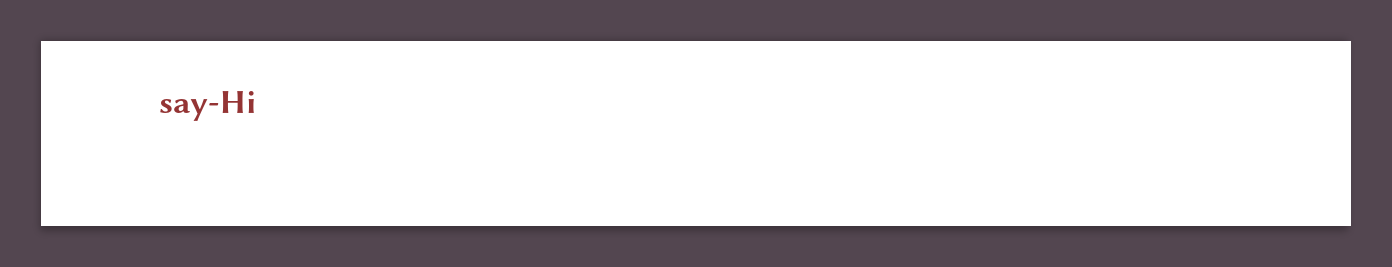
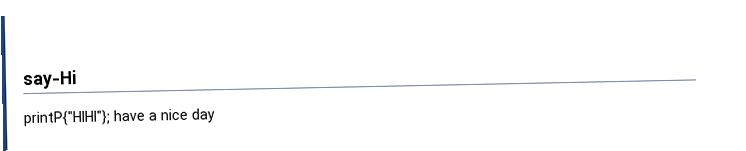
(256, 106) none -> [23,108,215,127] // printP{"HIHI"}; have a nice day

